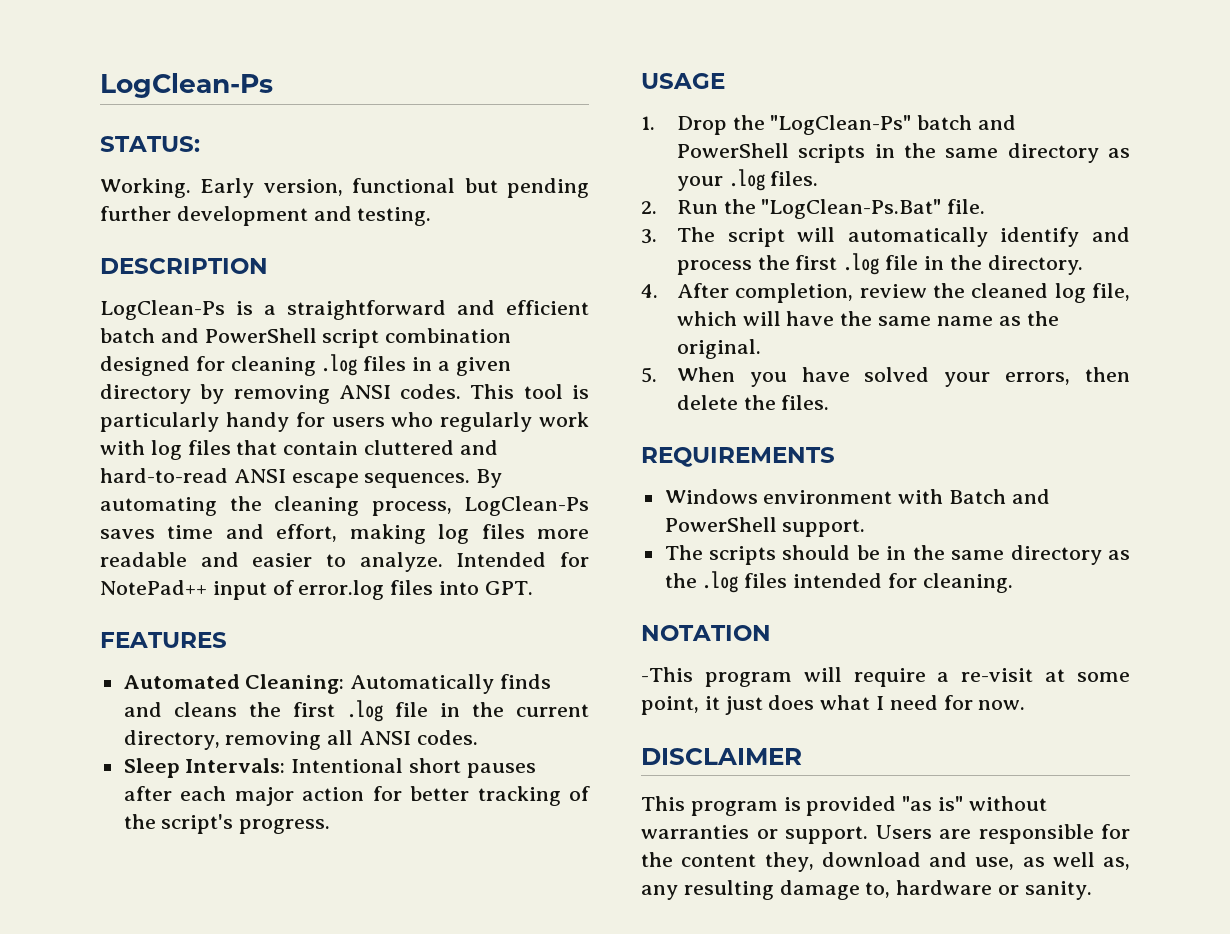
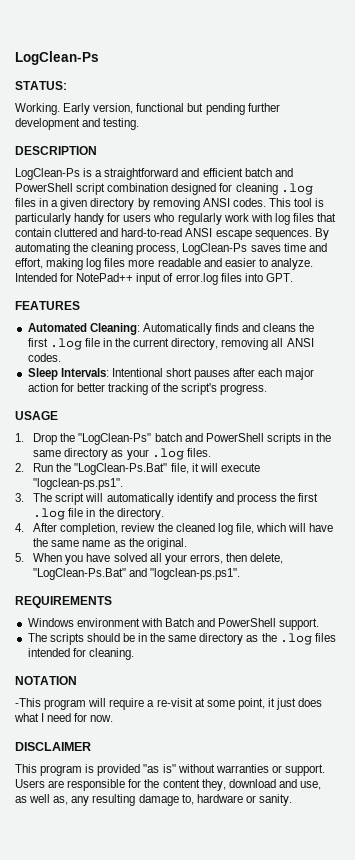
[947,199,986,214] file. -> [170,463,260,474] [33,478,124,490] file, it will execute "logclean-ps.ps1".
(930, 374) none -> [149,553,162,562] all
[676,395,830,410] delete the files. -> [250,553,284,564] [33,568,241,580] delete, "LogClean-Ps.Bat" and "logclean-ps.ps1".

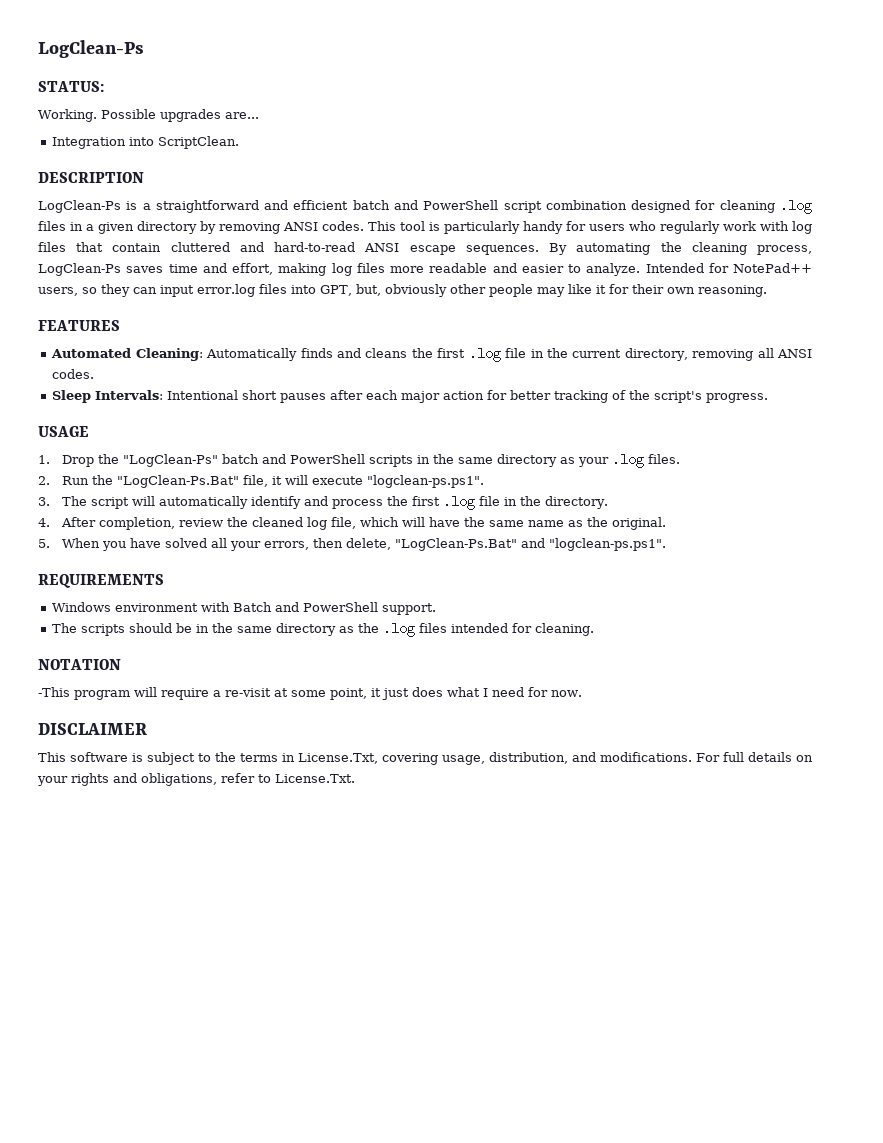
[63,103,280,115] [15,118,140,130] Early version, functional but pending further development and testing. -> [101,109,259,122] [52,136,240,149] Possible upgrades are... // Integration into ScriptClean.
[136,273,293,285] input of error.log files into GPT. -> [38,284,767,297] users, so they can input error.log files into GPT, but, obviously other people may like it for their own reasoning.
[40,764,325,776] [15,779,321,791] [15,794,292,806] program is provided "as is" without warranties or support. Users are responsible for the content they, download and use, as well as, any resulting damage to, hardware or sanity. -> [70,752,813,765] [37,773,355,786] software is subject to the terms in License.Txt, covering usage, distribution, and modifications. For full details on your rights and obligations, refer to License.Txt.

